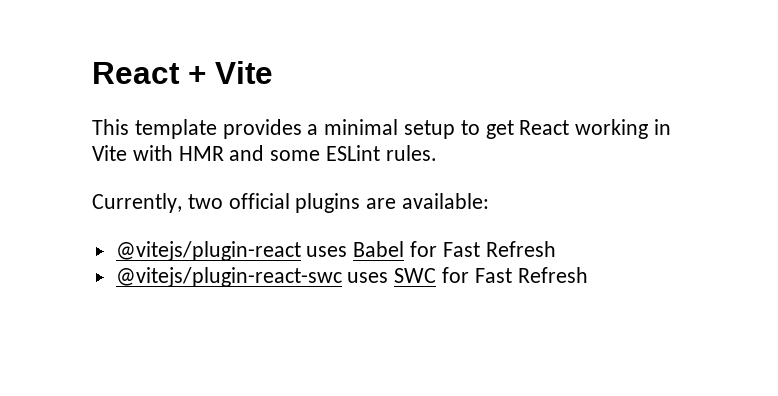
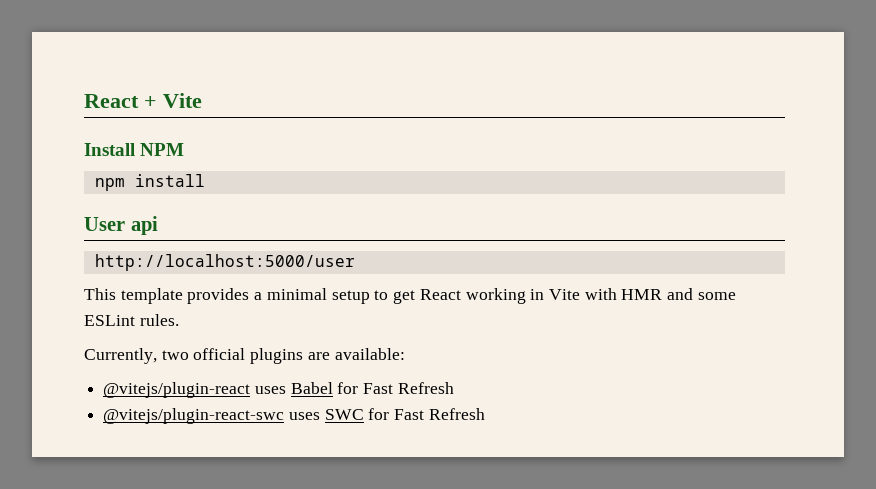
(273, 72) none -> [84,143,185,156] [94,174,205,191] [84,216,158,235] [94,254,355,271] // Install NPM // npm install // User api // http://localhost:5000/user

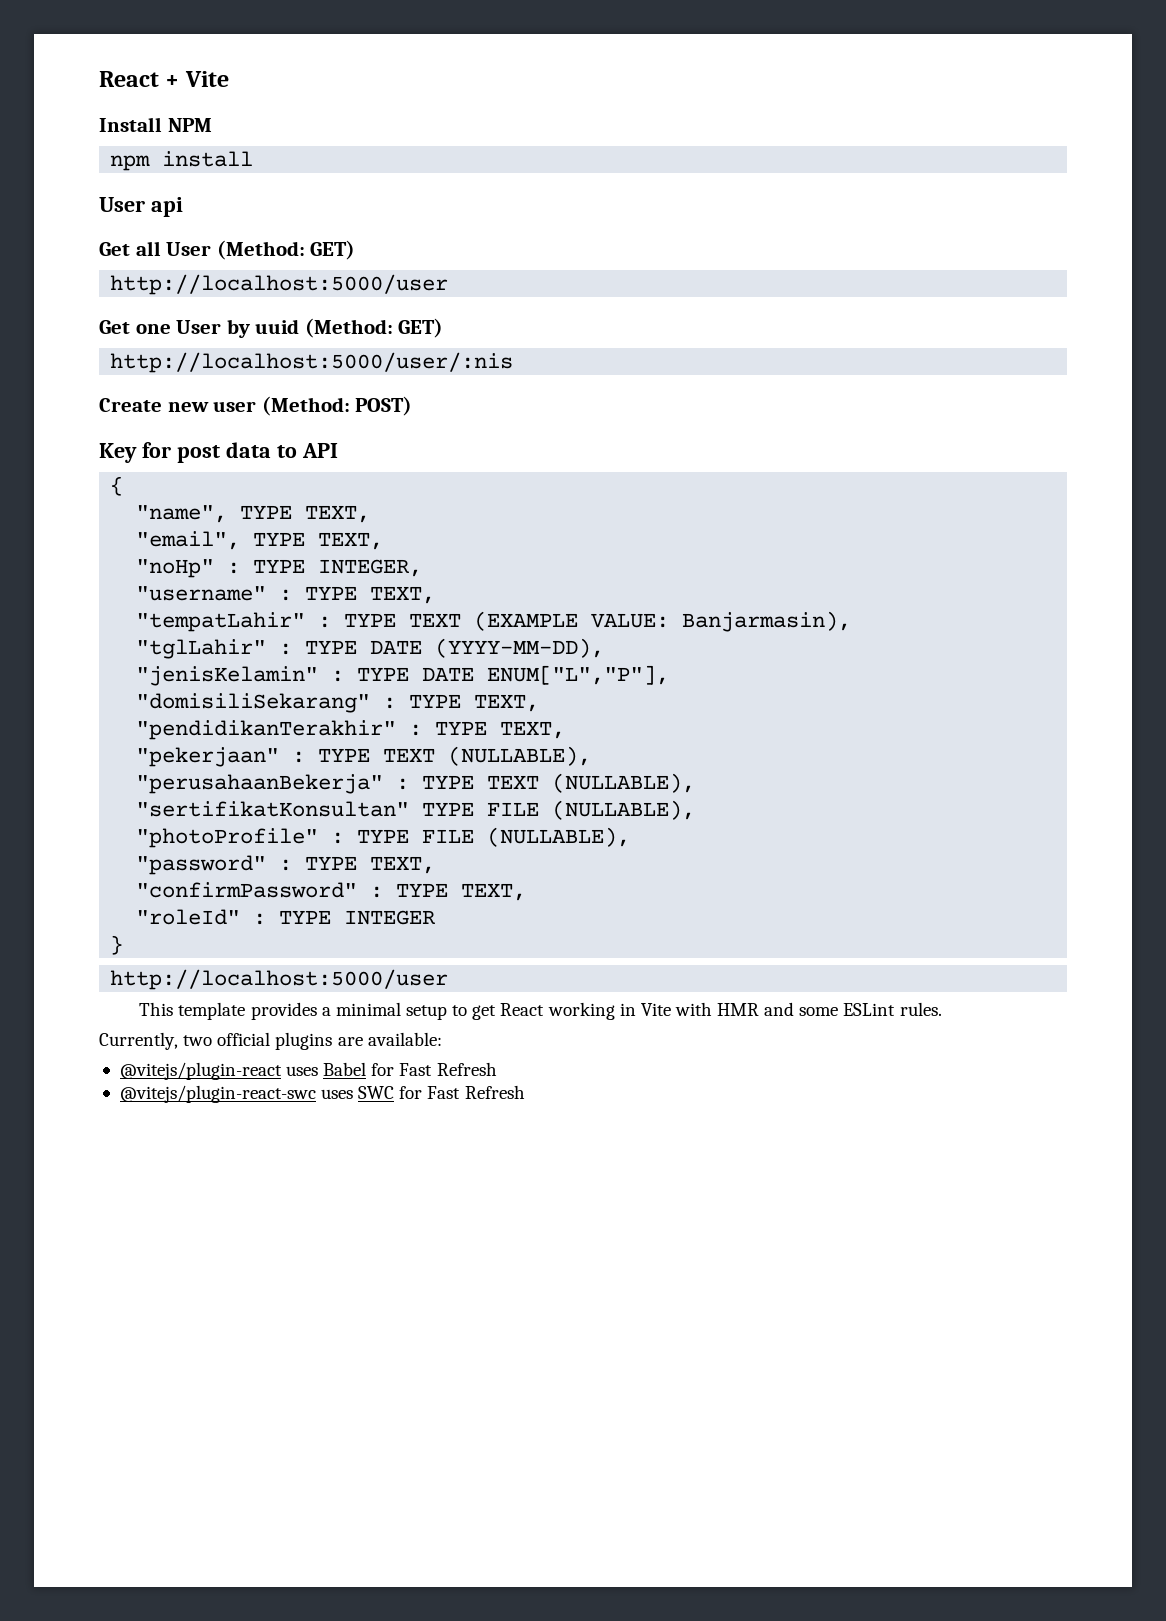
(158, 225) none -> [99,240,356,260] [110,274,449,295] [99,318,444,338] [110,352,514,373] [99,396,413,416] [99,442,338,463] [110,476,124,496] [136,505,371,523] [136,531,384,550] [136,559,423,578] [136,586,436,604] [136,611,852,632] [136,638,605,659] [136,665,670,686] [136,693,540,713] [136,720,566,740] [136,746,592,767] [136,773,696,794] [136,800,696,820] [136,827,631,848] [136,855,436,875] [136,882,527,901] [136,909,437,925] [110,935,124,955] // Get all User (Method: GET) // http://localhost:5000/user // Get one User by uuid (Method: GET) // http://localhost:5000/user/:nis // Create new user (Method: POST) // Key for post data to API // { // "name", TYPE TEXT, // "email", TYPE TEXT, // "noHp" : TYPE INTEGER, // "username" : TYPE TEXT, // "tempatLahir" : TYPE TEXT (EXAMPLE VALUE: Banjarmasin), // "tglLahir" : TYPE DATE (YYYY-MM-DD), // "jenisKelamin" : TYPE DATE ENUM["L","P"], // "domisiliSekarang" : TYPE TEXT, // "pendidikanTerakhir" : TYPE TEXT, // "pekerjaan" : TYPE TEXT (NULLABLE), // "perusahaanBekerja" : TYPE TEXT (NULLABLE), // "sertifikatKonsultan" TYPE FILE (NULLABLE), // "photoProfile" : TYPE FILE (NULLABLE), // "password" : TYPE TEXT, // "confirmPassword" : TYPE TEXT, // "roleId" : TYPE INTEGER // }

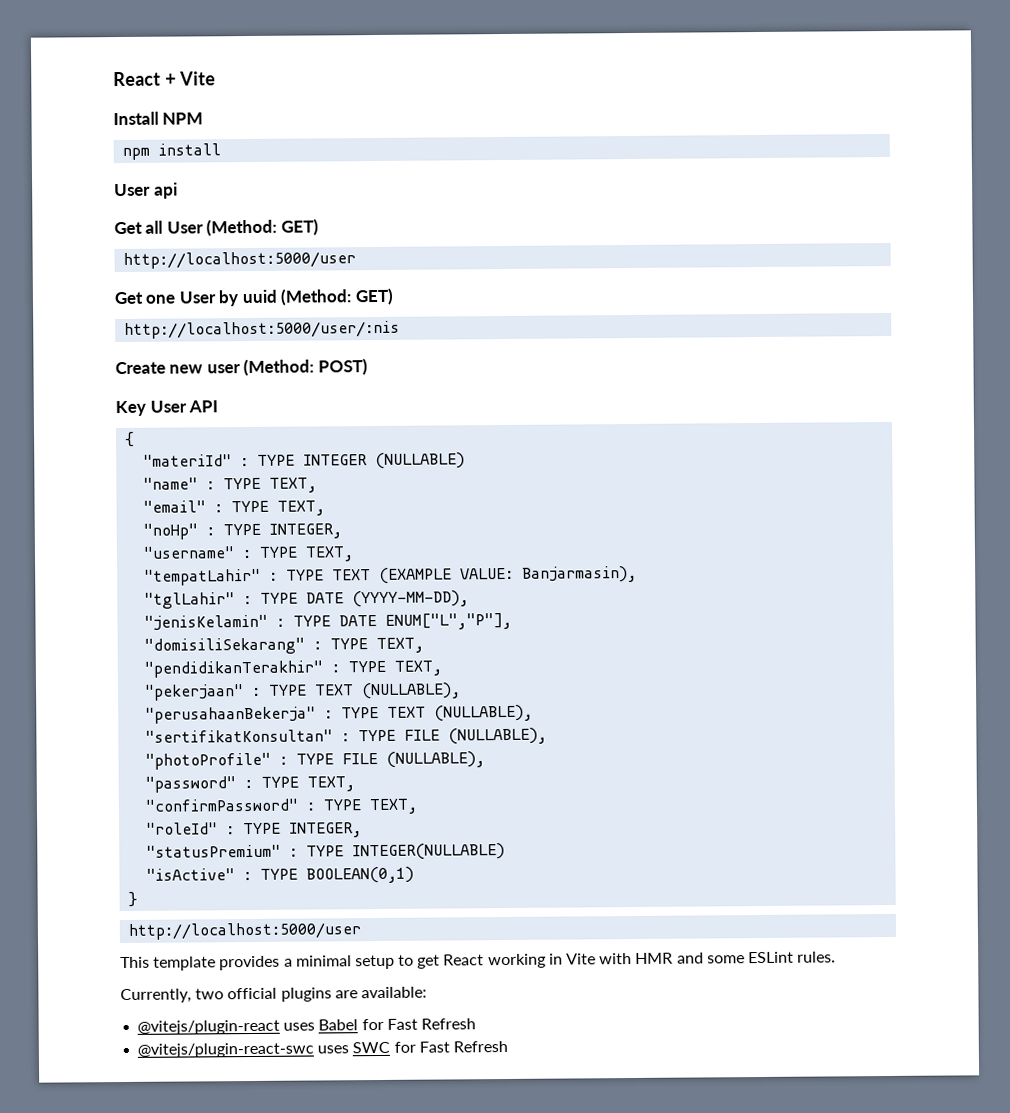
[141,442,338,463] [110,476,124,496] [136,505,371,523] [136,531,241,550] for post data to API // { // "name", TYPE TEXT, // "email", -> [149,400,219,413] [125,431,136,447] [143,452,466,470] [143,477,318,493] [143,500,224,513] User API // { // "materiId" : TYPE INTEGER (NULLABLE) // "name" : TYPE TEXT, // "email" :
(410, 809) none -> [341,733,351,742] :
[344,910,437,925] INTEGER -> [289,822,363,838] [146,843,506,861] [146,866,415,884] INTEGER, // "statusPremium" : TYPE INTEGER(NULLABLE) // "isActive" : TYPE BOOLEAN(0,1)

